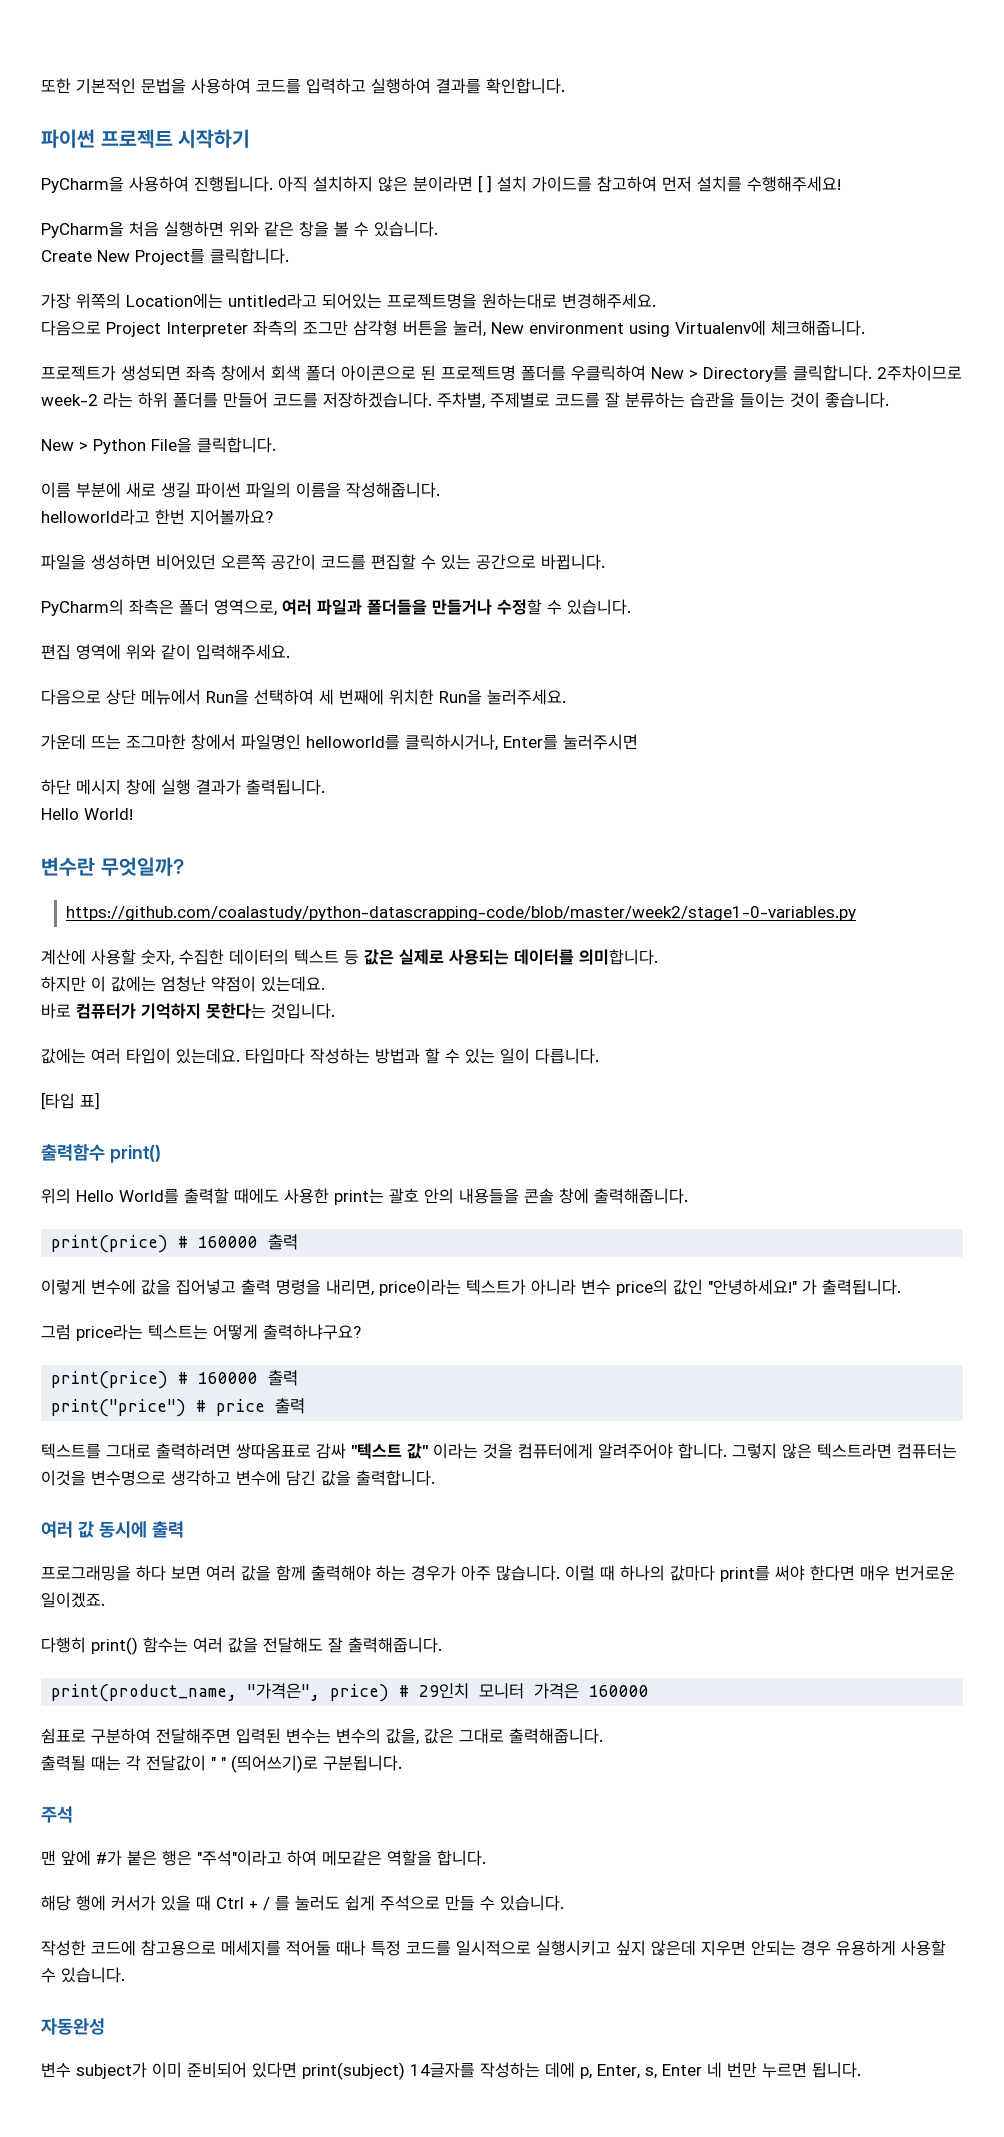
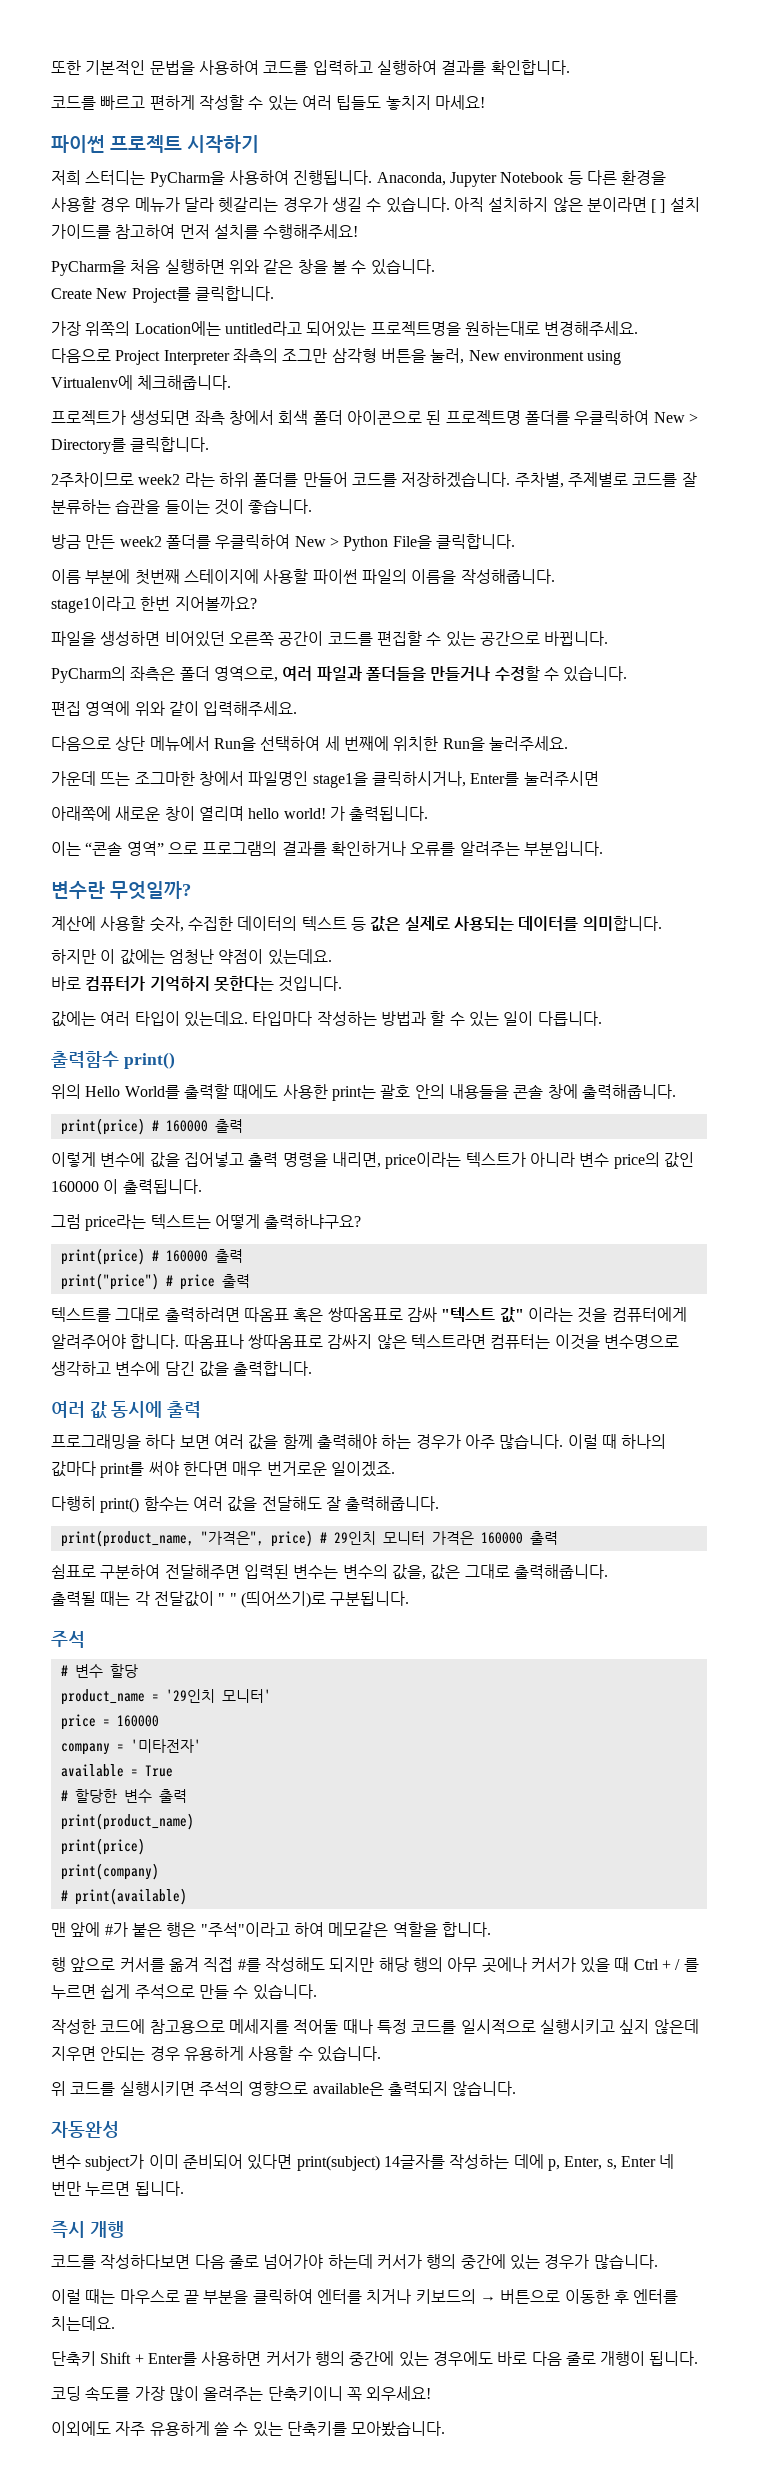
(565, 86) none -> [51,95,485,111] // 코드를 빠르고 편하게 작성할 수 있는 여러 팁들도 놓치지 마세요!
(251, 138) none -> [51,170,146,185] 저희 스터디는
(273, 184) none -> [376,170,667,187] [51,197,450,213] Anaconda, Jupyter Notebook 등 다른 환경을 사용할 경우 메뉴가 달라 헷갈리는 경우가 생길 수 있습니다.
[877,365,962,381] [41,394,98,406] 2주차이므로 week-2 -> [51,472,181,487] // 2주차이므로 week2
(889, 400) none -> [51,534,291,549] 방금 만든 week2 폴더를 우클릭하여
[126,482,191,498] 새로 생길 -> [134,569,309,585] 첫번째 스테이지에 사용할
[41,509,150,525] helloworld라고 -> [51,596,136,613] stage1이라고
[306,735,400,750] helloworld를 -> [312,772,368,788] stage1을
[41,779,325,795] [41,808,133,820] 하단 메시지 창에 실행 결과가 출력됩니다. // Hello World! -> [51,806,429,821] [51,841,603,856] 아래쪽에 새로운 창이 열리며 hello world! 가 출력됩니다. // 이는 “콘솔 영역” 으로 프로그램의 결과를 확인하거나 오류를 알려주는 부분입니다.
[65,906,856,921] // https://github.com/coalastudy/python-datascrapping-code/blob/master/week2/stage1-0-variables.py -> (191, 890) none
[41,1092,100,1110] // [타입 표] -> (602, 1018) none
[708,1279,817,1295] "안녕하세요!" 가 -> [51,1179,119,1194] 160000 이
(231, 1451) none -> [243,1307,324,1322] 따옴표 혹은
[732,1443,777,1459] 그렇지 -> [183,1334,373,1349] 따옴표나 쌍따옴표로 감싸지
(650, 1691) none -> [529,1531,558,1545] 출력
(73, 1814) none -> [60,1664,138,1678] [60,1689,271,1705] [60,1714,159,1730] [60,1739,201,1755] [60,1764,173,1777] [60,1789,187,1803] [60,1813,194,1830] [60,1838,145,1855] [60,1863,159,1880] [60,1888,187,1905] // # 변수 할당 // product_name = '29인치 모니터' // price = 160000 // company = '미타전자' // available = True // # 할당한 변수 출력 // print(product_name) // print(price) // print(company) // # print(available)
[41,1895,106,1911] 해당 행에 -> [51,1957,527,1973] 행 앞으로 커서를 옮겨 직접 #를 작성해도 되지만 해당 행의 아무 곳에나
[295,1895,340,1911] 눌러도 -> [51,1984,96,1999] 누르면
(125, 1975) none -> [51,2081,517,2096] // 위 코드를 실행시키면 주석의 영향으로 available은 출력되지 않습니다.
(861, 2070) none -> [51,2221,124,2238] [51,2254,658,2270] [51,2289,679,2304] [51,2316,115,2331] [51,2351,699,2367] [51,2386,432,2401] [51,2421,446,2437] // 즉시 개행 // 코드를 작성하다보면 다음 줄로 넘어가야 하는데 커서가 행의 중간에 있는 경우가 많습니다. // 이럴 때는 마우스로 끝 부분을 클릭하여 엔터를 치거나 키보드의 → 버튼으로 이동한 후 엔터를 치는데요. // 단축키 Shift + Enter를 사용하면 커서가 행의 중간에 있는 경우에도 바로 다음 줄로 개행이 됩니다. // 코딩 속도를 가장 많이 올려주는 단축키이니 꼭 외우세요! // 이외에도 자주 유용하게 쓸 수 있는 단축키를 모아봤습니다.

